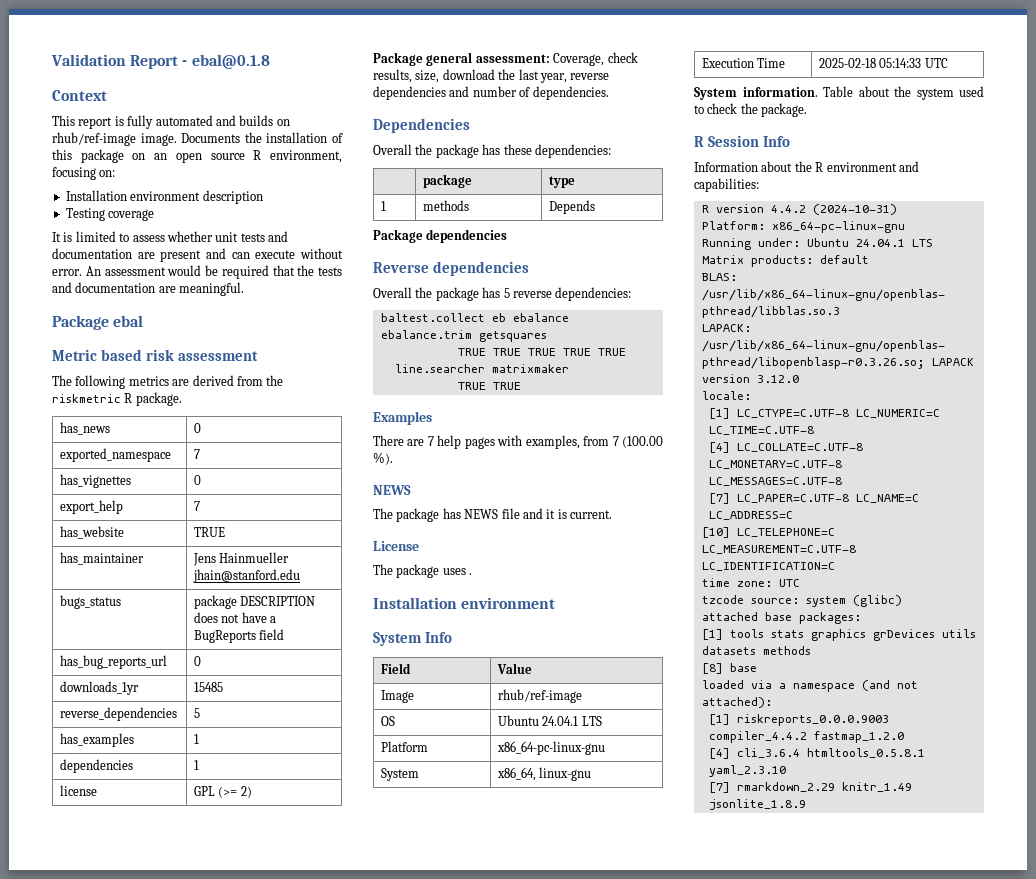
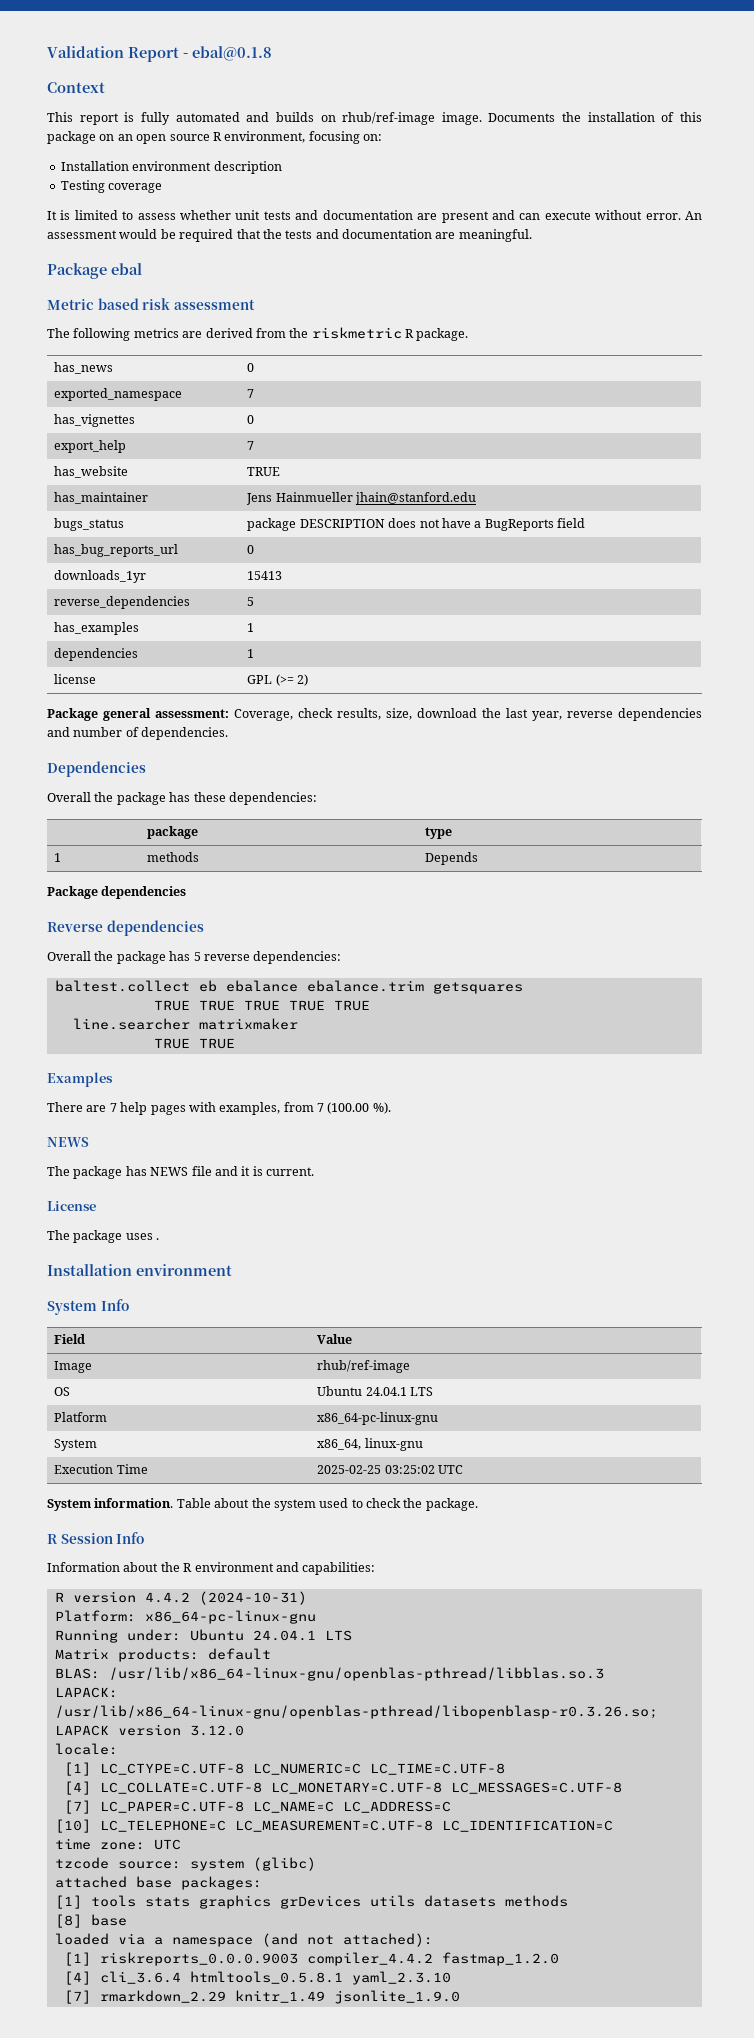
[194,682,224,692] 15485 -> [247,571,283,580] 15413
[819,58,922,68] 2025-02-18 05:14:33 -> [317,1465,435,1474] 2025-02-25 03:25:02
[708,799,806,810] jsonlite_1.8.9 -> [333,1990,460,2004] jsonlite_1.9.0

